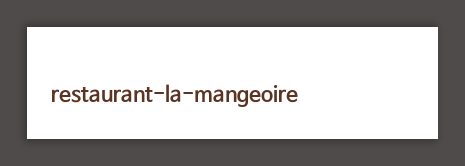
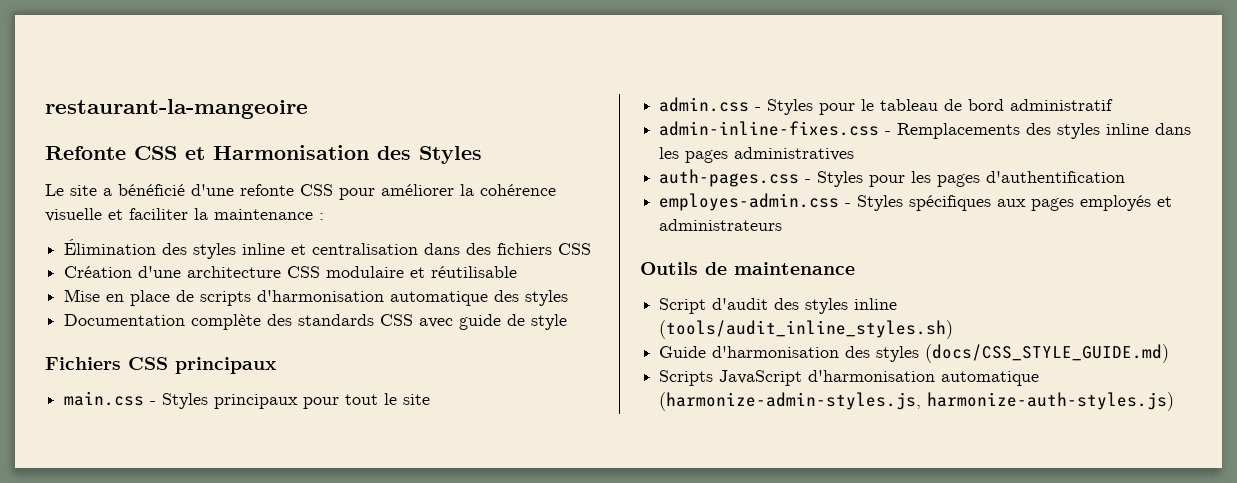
(298, 95) none -> [45,145,482,164] [45,184,556,200] [45,208,324,222] [64,239,592,259] [64,266,518,278] [64,289,569,306] [64,314,568,330] [45,357,277,374] [64,391,431,409] [659,97,1114,115] [659,121,1192,139] [659,147,855,163] [659,169,1126,187] [659,193,1173,211] [659,219,783,231] [640,262,855,275] [659,298,898,314] [659,320,954,339] [659,344,1170,363] [659,370,1040,386] [659,392,1175,411] // Refonte CSS et Harmonisation des Styles // Le site a bénéficié d'une refonte CSS pour améliorer la cohérence visuelle et faciliter la maintenance : // Élimination des styles inline et centralisation dans des fichiers CSS // Création d'une architecture CSS modulaire et réutilisable // Mise en place de scripts d'harmonisation automatique des styles // Documentation complète des standards CSS avec guide de style // Fichiers CSS principaux // main.css - Styles principaux pour tout le site // admin.css - Styles pour le tableau de bord administratif // admin-inline-fixes.css - Remplacements des styles inline dans les pages administratives // auth-pages.css - Styles pour les pages d'authentification // employes-admin.css - Styles spécifiques aux pages employés et administrateurs // Outils de maintenance // Script d'audit des styles inline (tools/audit_inline_styles.sh) // Guide d'harmonisation des styles (docs/CSS_STYLE_GUIDE.md) // Scripts JavaScript d'harmonisation automatique (harmonize-admin-styles.js, harmonize-auth-styles.js)

